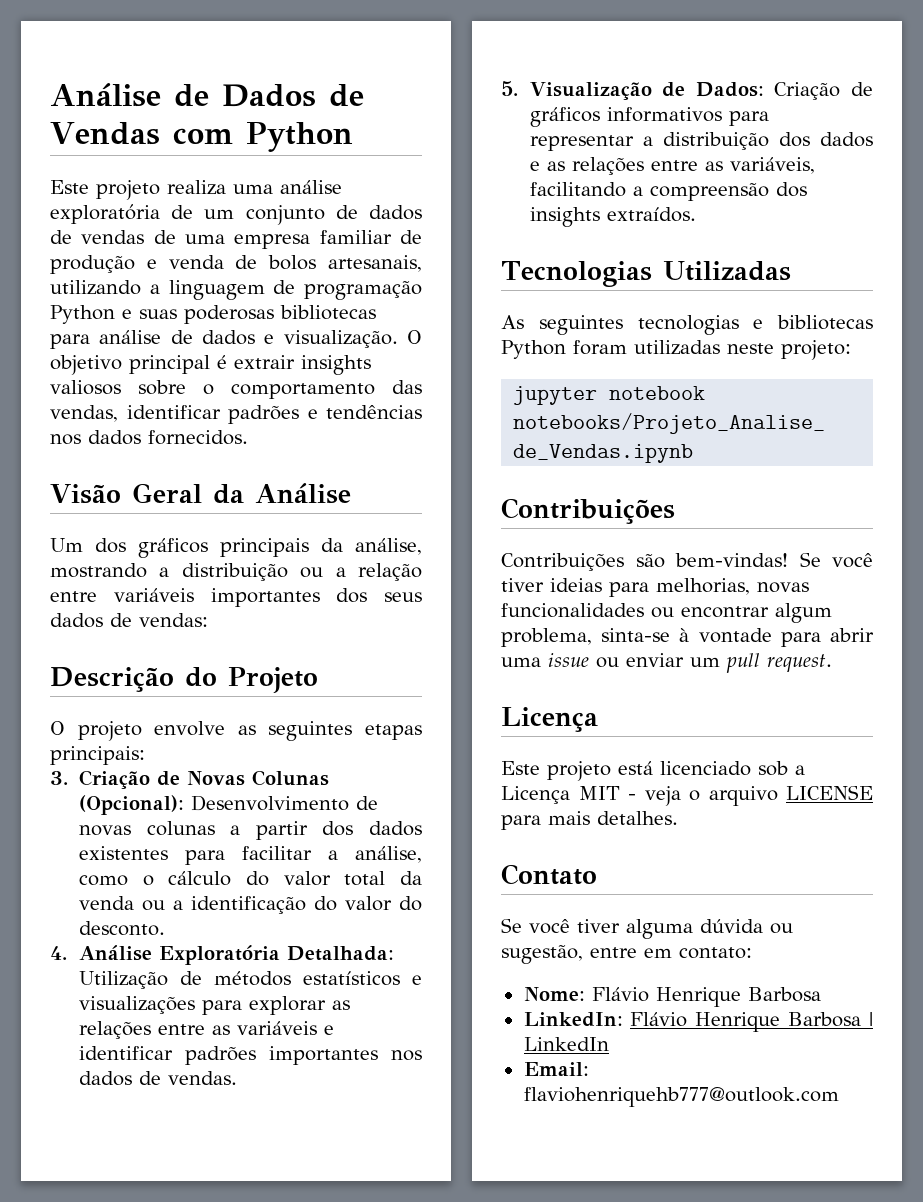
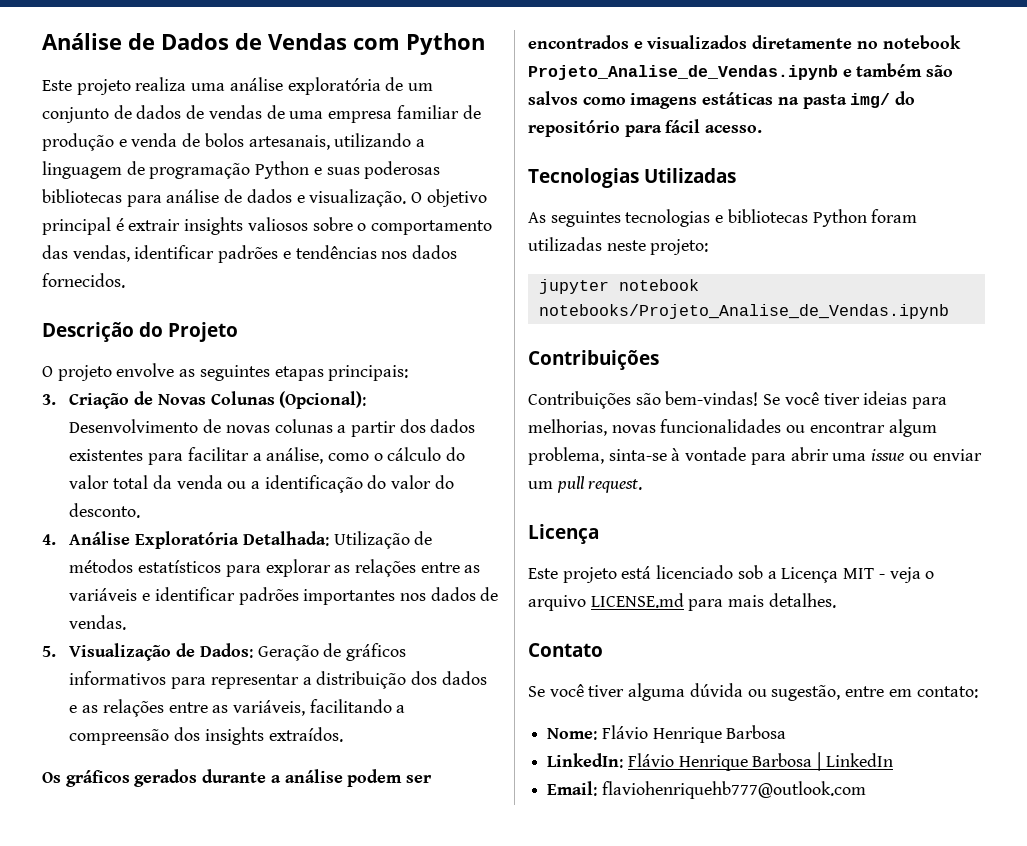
[50,483,351,504] [50,538,422,558] [50,563,422,581] [50,588,422,607] [50,613,208,628] // Visão Geral da Análise // Um dos gráficos principais da análise, mostrando a distribuição ou a relação entre variáveis importantes dos seus dados de vendas: -> (125, 280) none
[412,975,422,985] [78,996,195,1014] e visualizações -> (222, 566) none
[774,82,841,100] Criação -> [257,645,319,661] Geração
(696, 214) none -> [42,769,433,787] [528,35,961,49] [528,63,954,80] [528,91,916,109] [528,119,763,137] // Os gráficos gerados durante a análise podem ser encontrados e visualizados diretamente no notebook Projeto_Analise_de_Vendas.ipynb e também são salvos como imagens estáticas na pasta img/ do repositório para fácil acesso.
[786,785,873,800] LICENSE -> [590,593,684,608] LICENSE.md

